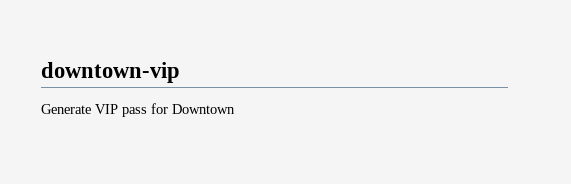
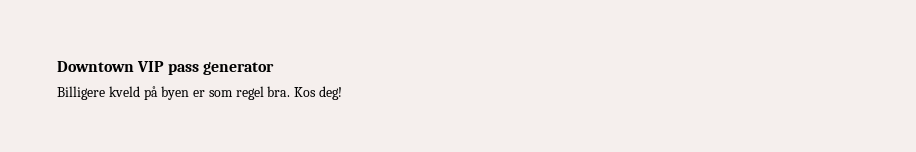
[41,62,180,83] [41,103,235,117] downtown-vip // Generate VIP pass for Downtown -> [57,61,274,75] [57,86,343,100] Downtown VIP pass generator // Billigere kveld på byen er som regel bra. Kos deg!

